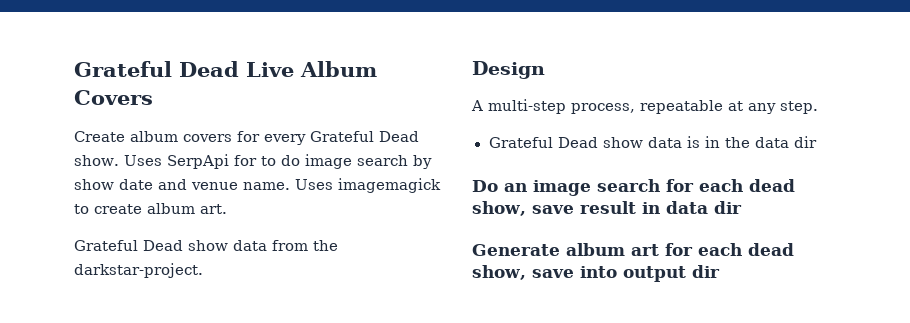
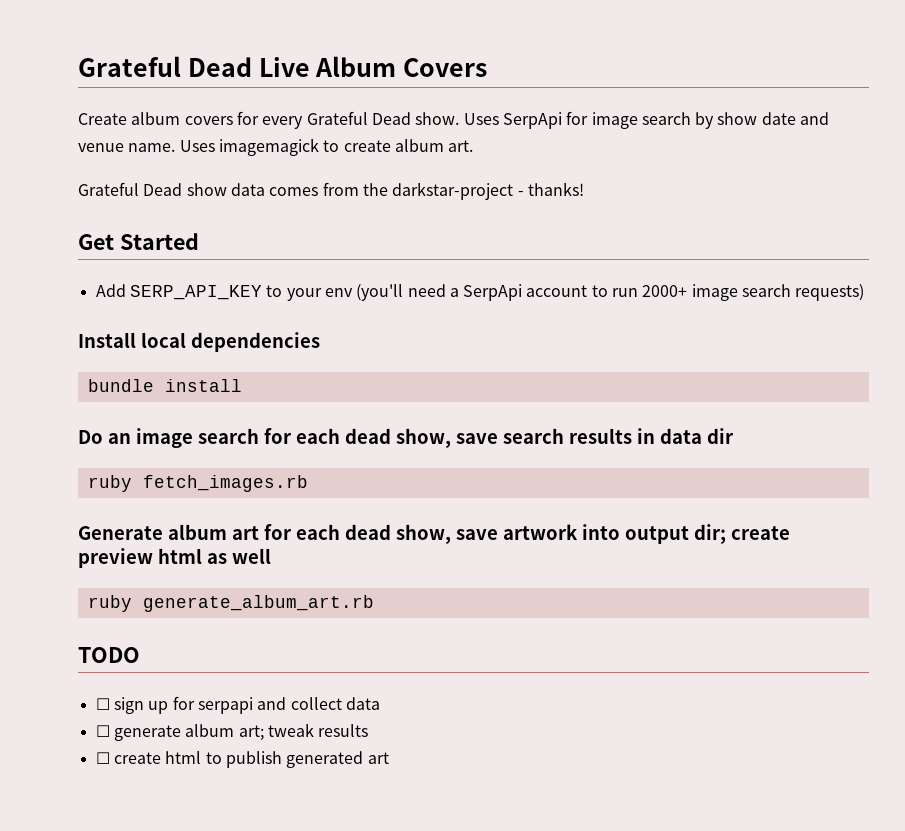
[260,155,300,166] to do -> (589, 118) none
(267, 245) none -> [269,187,319,196] comes
[74,263,203,278] [472,61,545,79] [471,99,818,114] [488,136,817,148] darkstar-project. // Design // A multi-step process, repeatable at any step. // Grateful Dead show data is in the data dir -> [392,182,584,200] [78,233,199,250] [95,284,865,301] [78,332,320,352] [87,379,242,392] darkstar-project - thanks! // Get Started // Add SERP_API_KEY to your env (you'll need a SerpApi account to run 2000+ image search requests) // Install local dependencies // bundle install
[579,201,636,214] result -> [502,428,632,444] search results
(742, 207) none -> [87,475,308,492] // ruby fetch_images.rb
(574, 273) none -> [502,524,578,540] artwork
[691,265,720,278] dir -> [693,524,790,544] [78,548,271,568] [87,595,374,612] [78,647,140,663] [95,696,380,714] [95,723,369,741] [95,751,389,768] dir; create preview html as well // ruby generate_album_art.rb // TODO // ☐ sign up for serpapi and collect data // ☐ generate album art; tweak results // ☐ create html to publish generated art

